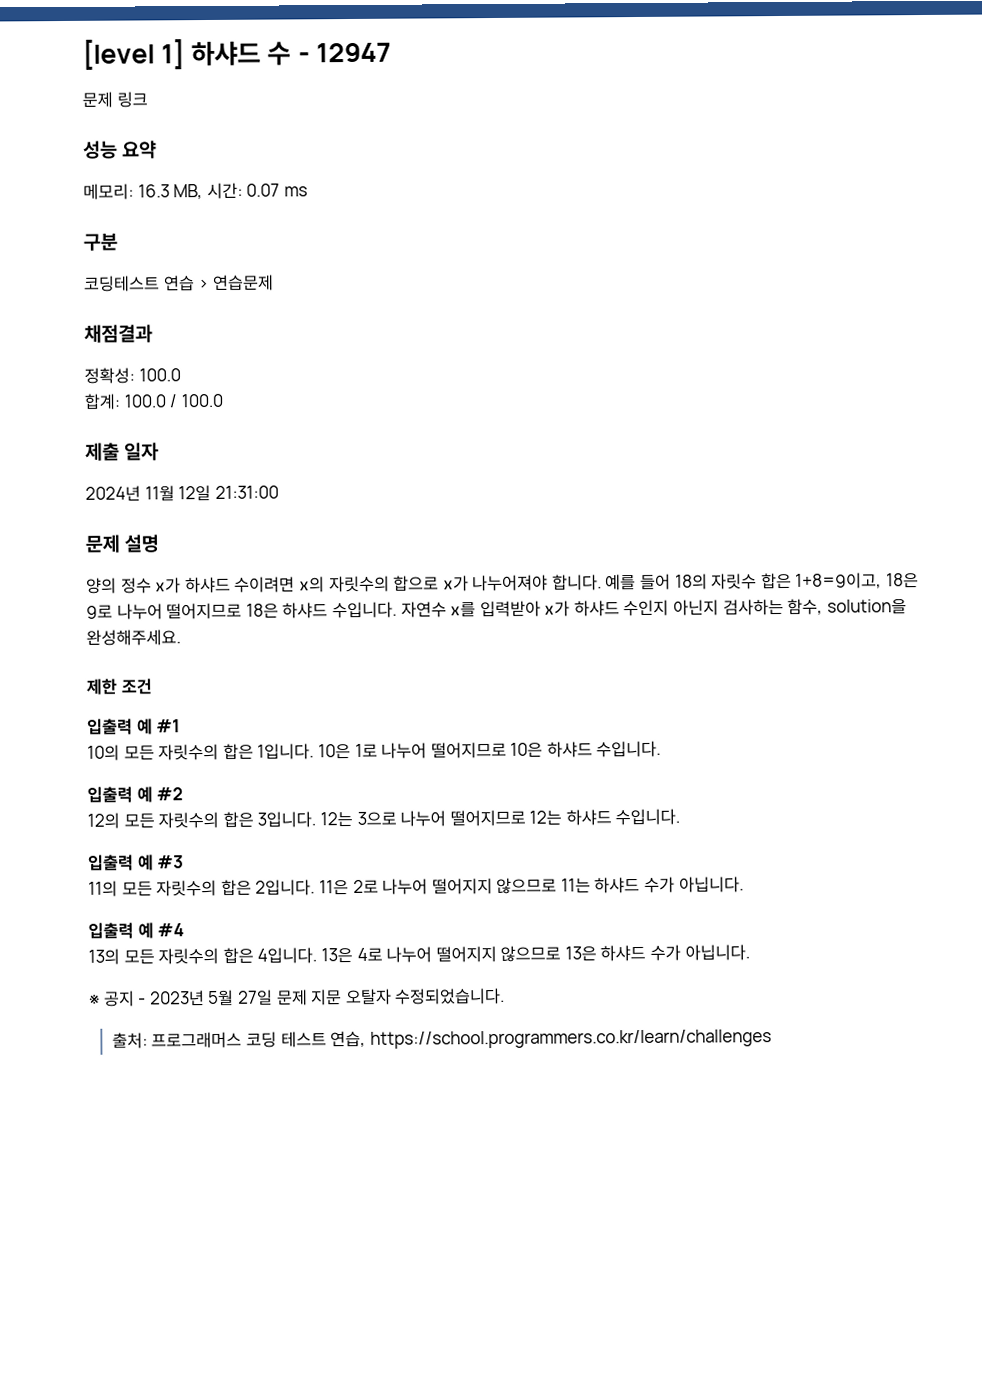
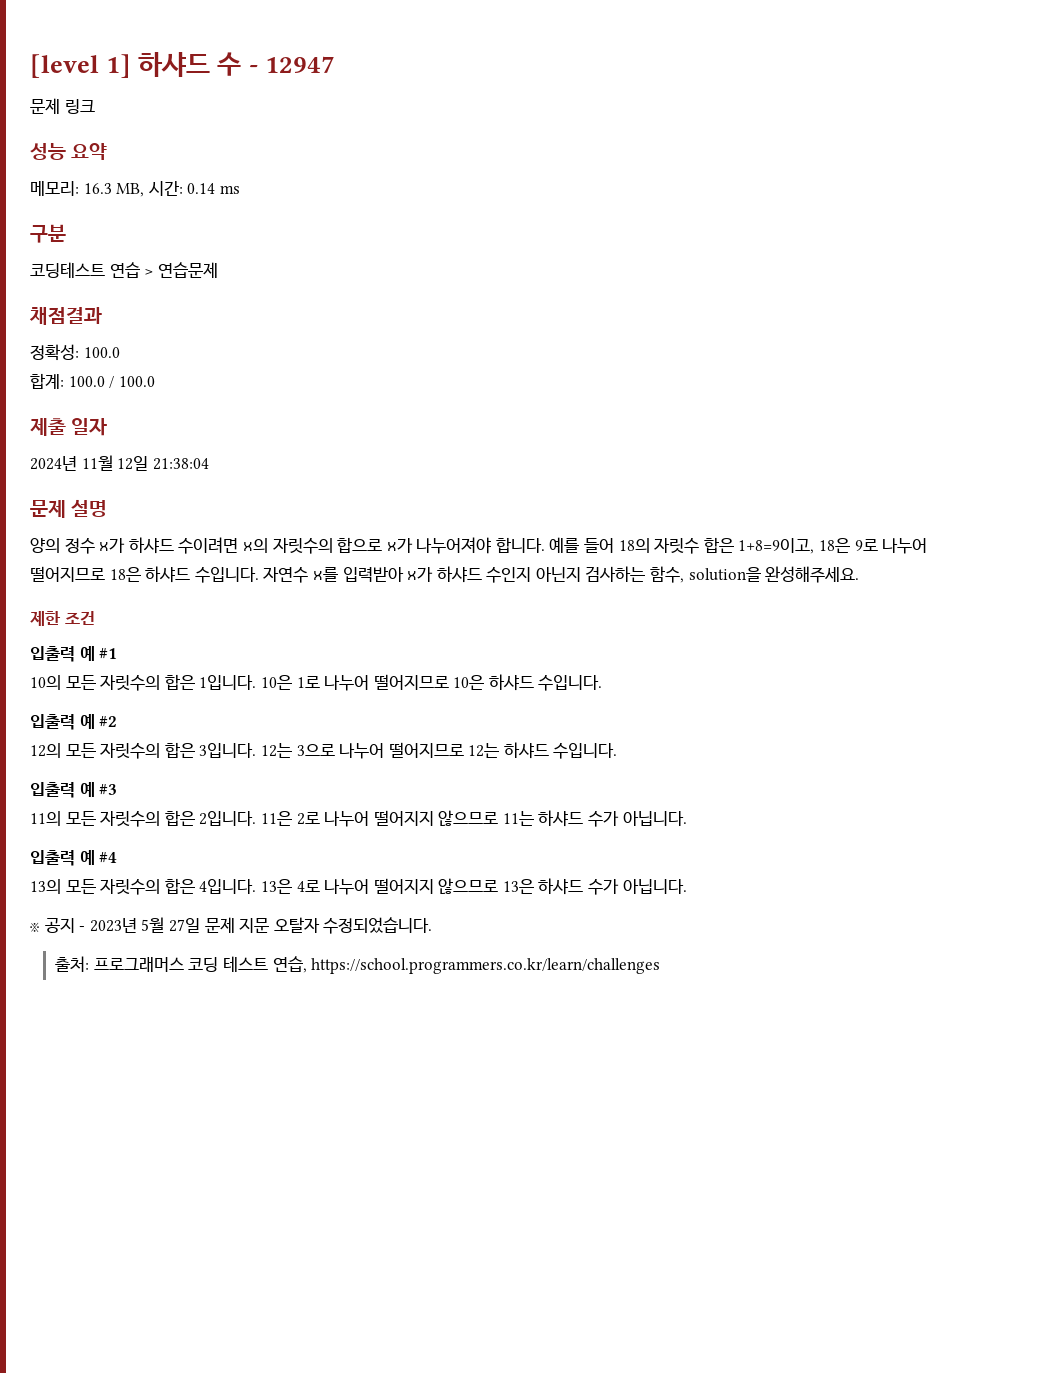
[246,183,281,197] 0.07 -> [187,183,216,194] 0.14
[214,485,279,499] 21:31:00 -> [152,458,209,470] 21:38:04

